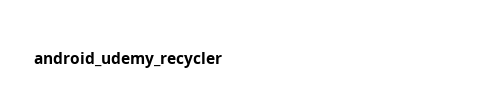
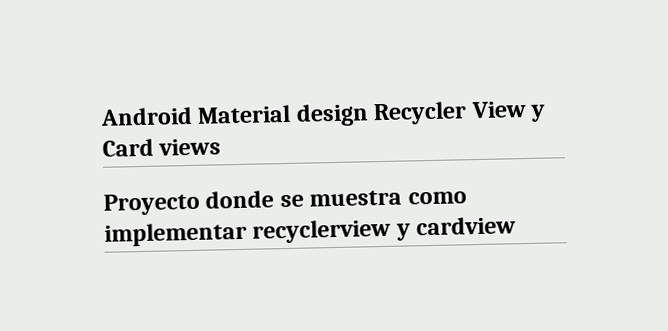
[34,52,222,68] android_udemy_recycler -> [100,101,547,127] [102,138,222,157] [103,189,467,216] [104,216,517,247] Android Material design Recycler View y Card views // Proyecto donde se muestra como implementar recyclerview y cardview

